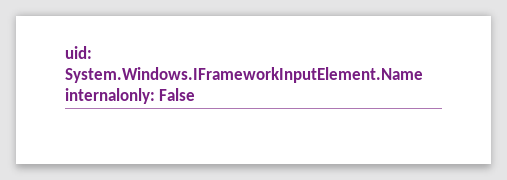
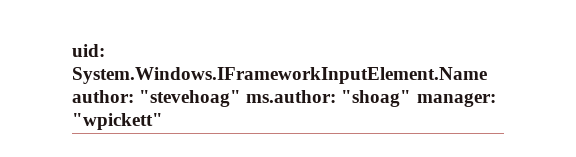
[65,88,196,104] internalonly: False -> [72,90,496,107] [72,113,163,130] author: "stevehoag" ms.author: "shoag" manager: "wpickett"

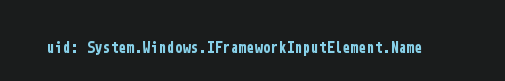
[72,90,496,107] [72,113,163,130] author: "stevehoag" ms.author: "shoag" manager: "wpickett" -> (422, 48) none

